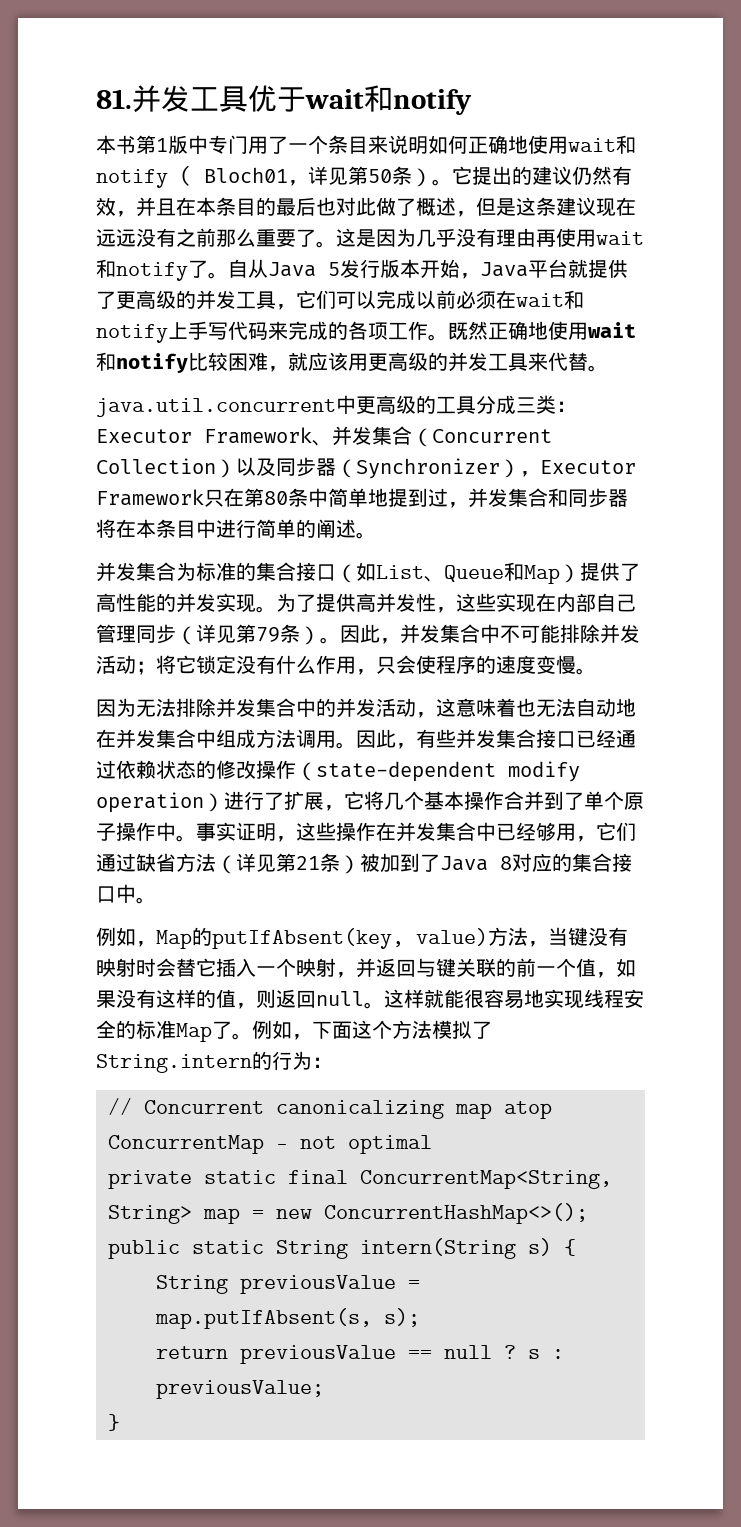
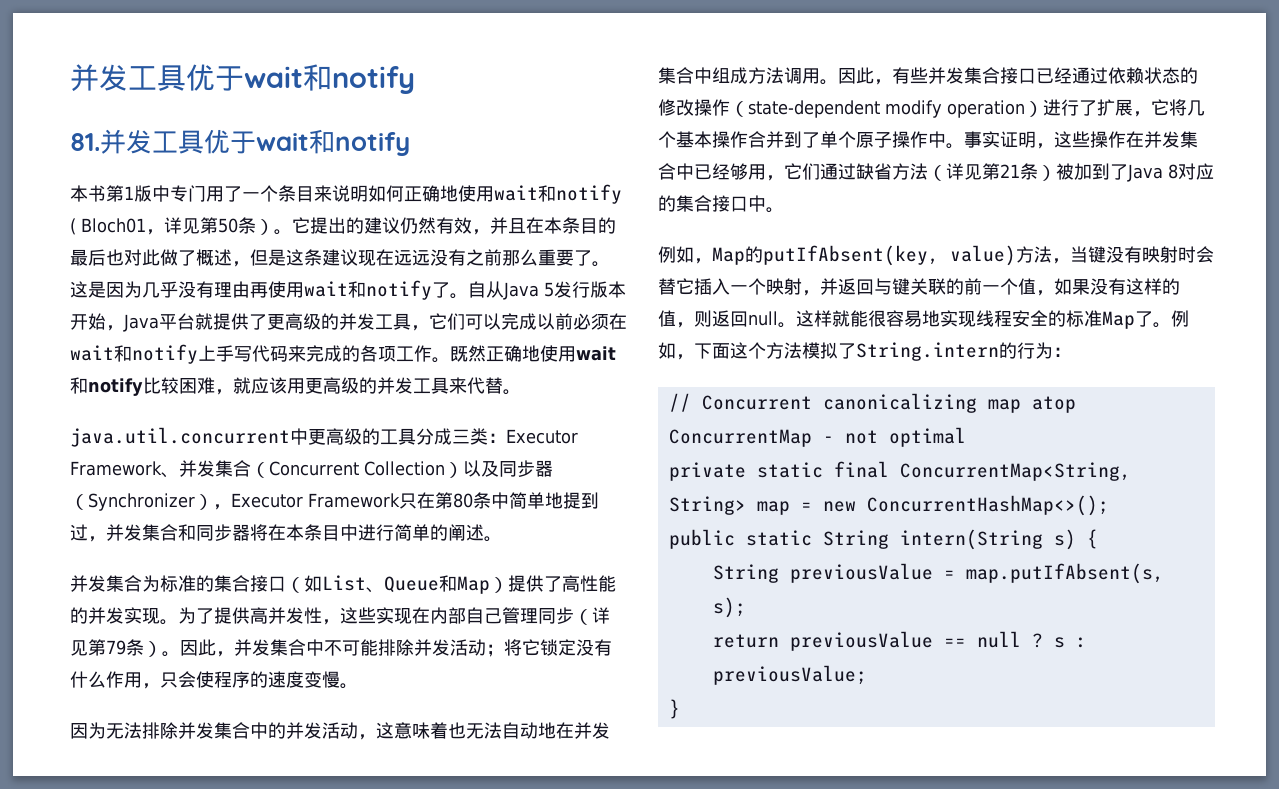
(96, 99) none -> [70,64,415,94] 并发工具优于wait和notify //

